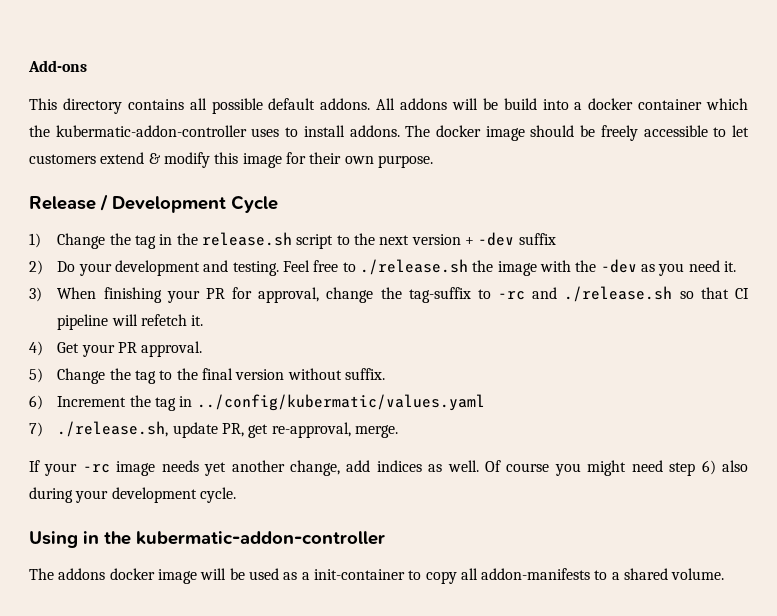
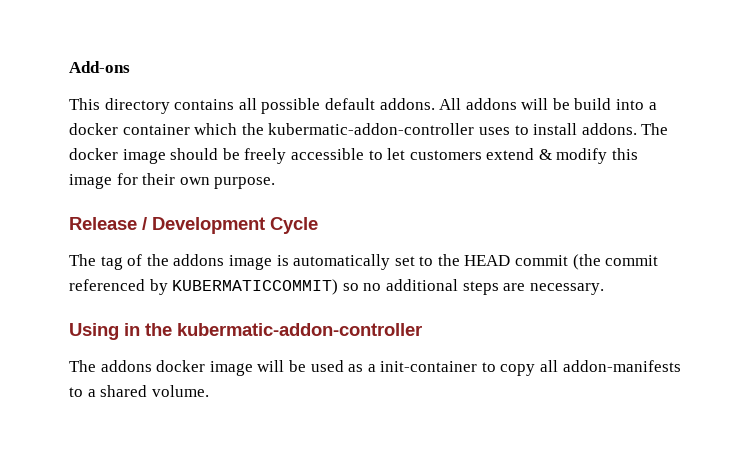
[29,232,556,249] [29,259,736,276] [29,286,750,303] [57,314,204,330] [29,341,203,357] [29,368,385,384] [29,394,485,411] [29,421,398,438] [29,460,749,476] [29,487,236,503] 1) Change the tag in the release.sh script to the next version + -dev suffix // 2) Do your development and testing. Feel free to ./release.sh the image with the -dev as you need it. // 3) When finishing your PR for approval, change the tag-suffix to -rc and ./release.sh so that CI pipeline will refetch it. // 4) Get your PR approval. // 5) Change the tag to the final version without suffix. // 6) Increment the tag in ../config/kubermatic/values.yaml // 7) ./release.sh, update PR, get re-approval, merge. // If your -rc image needs yet another change, add indices as well. Of course you might need step 6) also during your development cycle. -> [69,254,659,270] [69,279,604,295] The tag of the addons image is automatically set to the HEAD commit (the commit referenced by KUBERMATICCOMMIT) so no additional steps are necessary.

